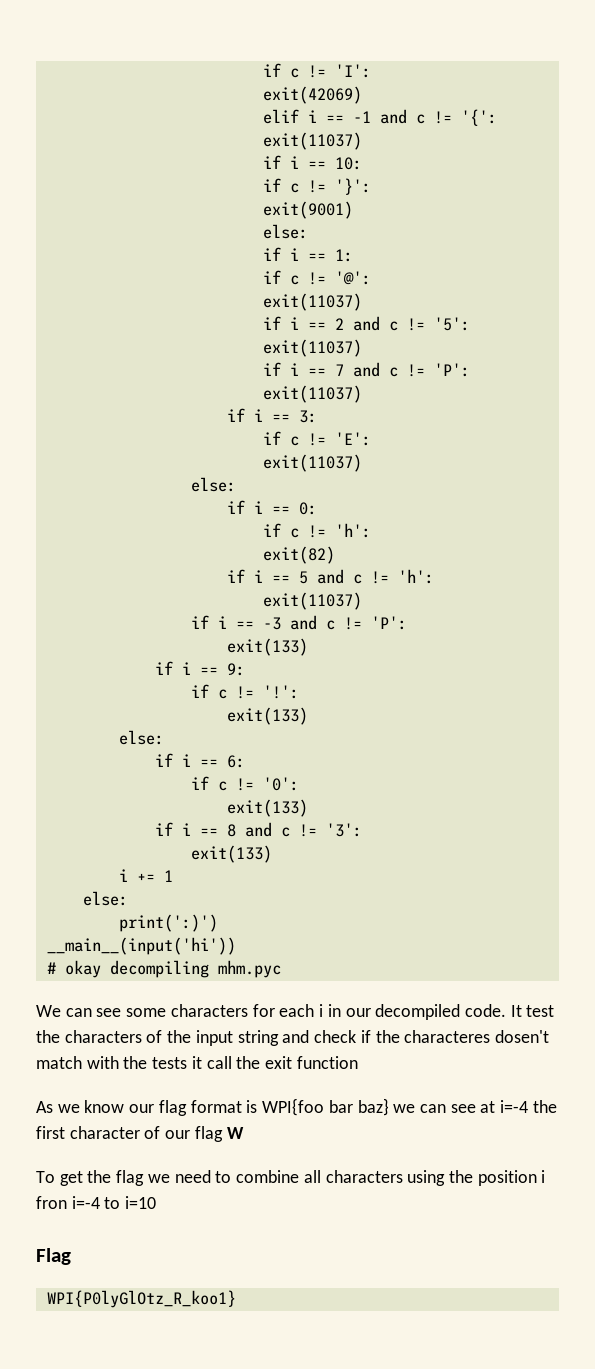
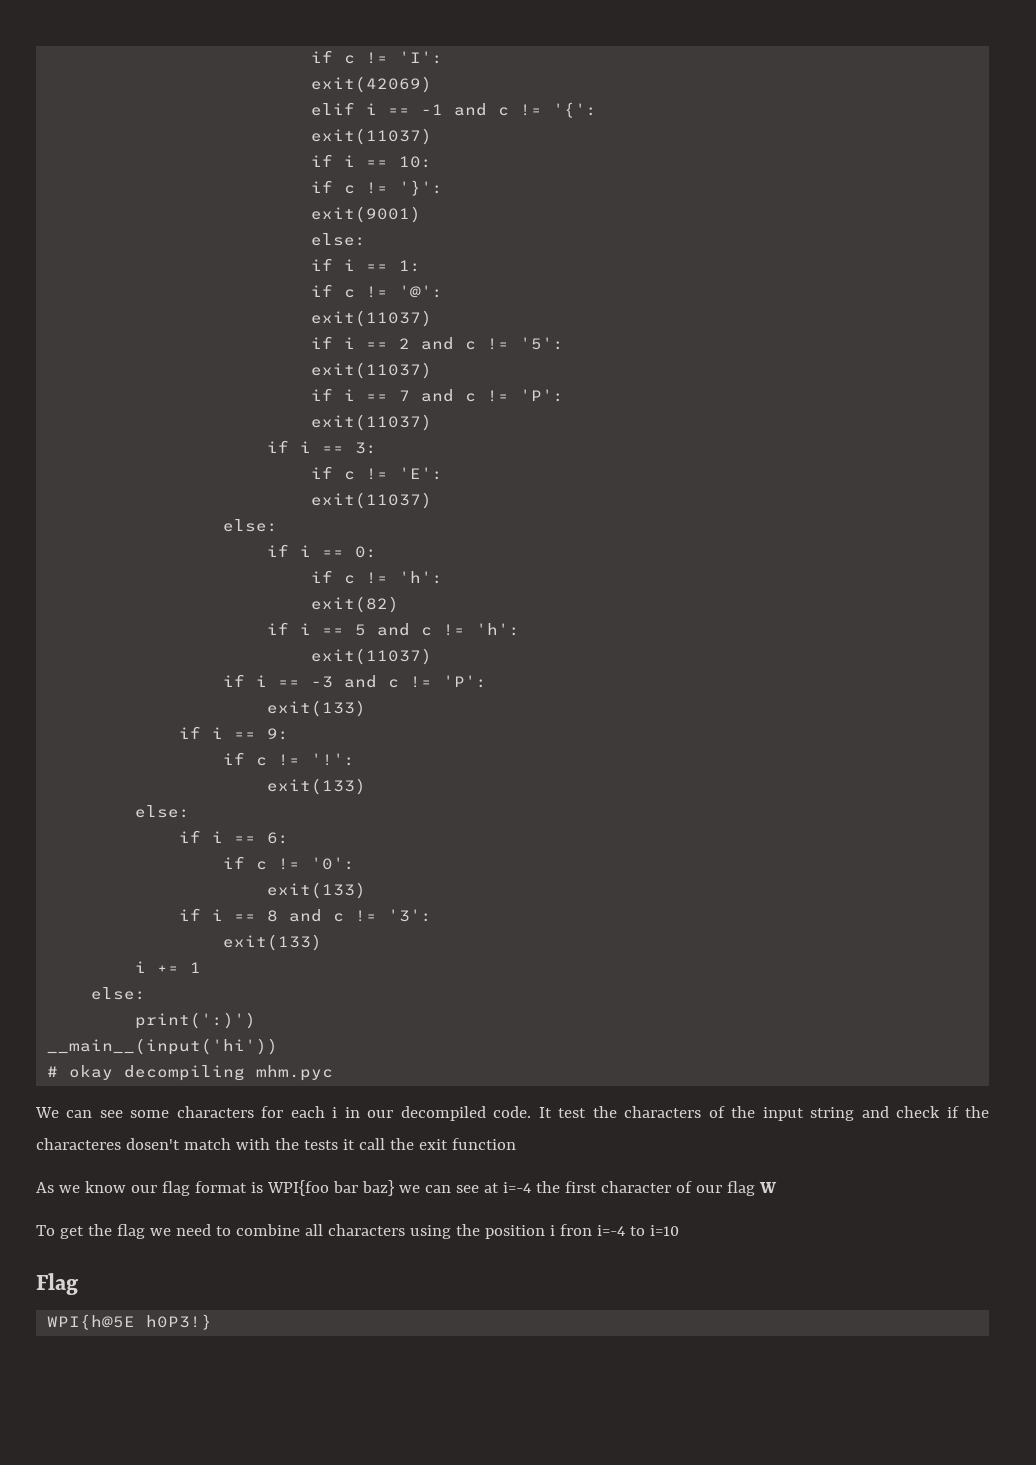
[46,1290,236,1308] WPI{P0lyGlOtz_R_koo1} -> [47,1314,213,1330] WPI{h@5E h0P3!}

